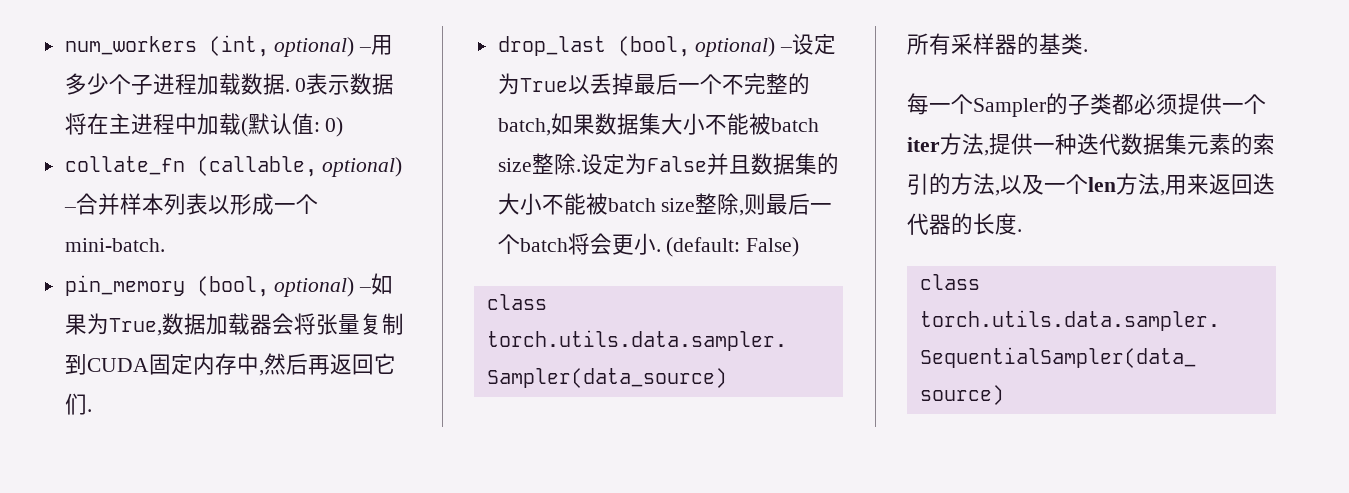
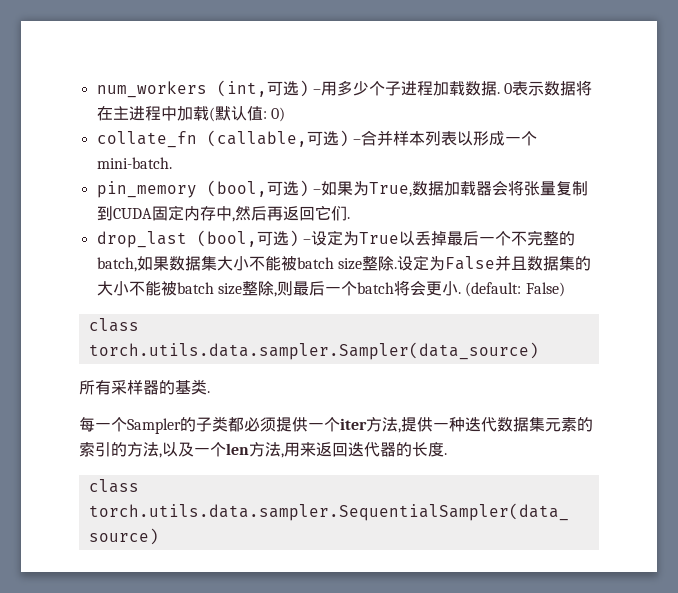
[274,37,355,57] optional) -> [266,80,309,97] 可选)
[322,157,403,177] optional) -> [306,130,349,147] 可选)
[274,277,355,297] optional) -> [266,180,309,197] 可选)
[695,37,776,57] optional) -> [256,230,299,247] 可选)

